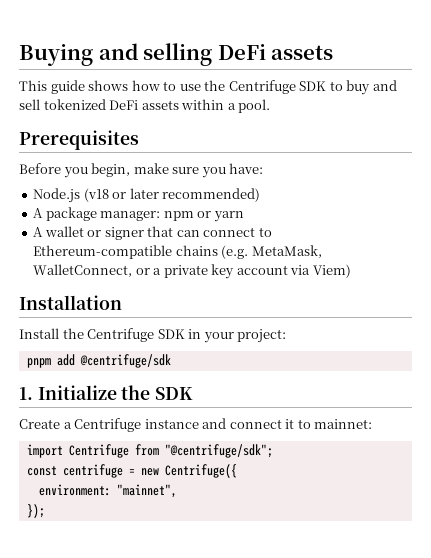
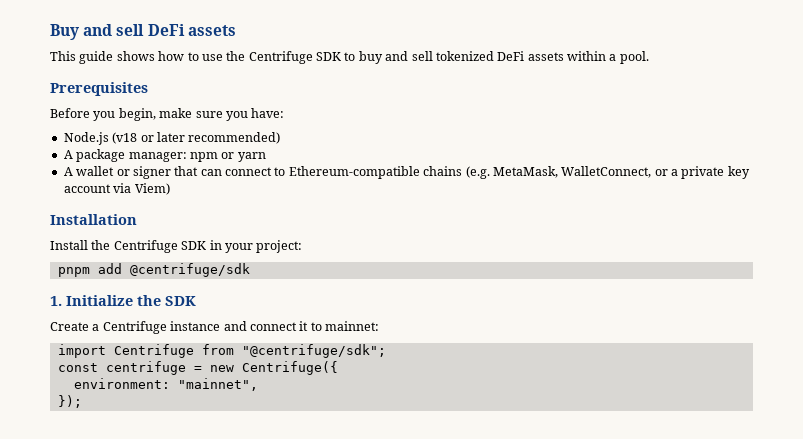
[19,43,213,66] Buying and selling -> [50,24,145,40] Buy and sell

